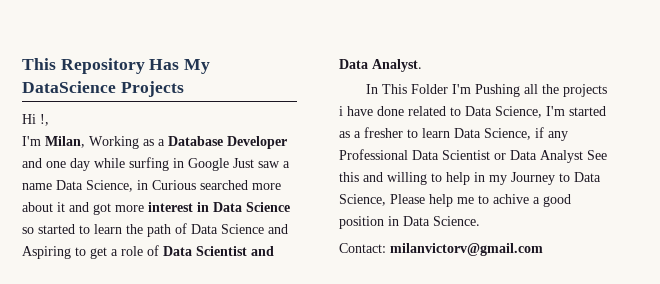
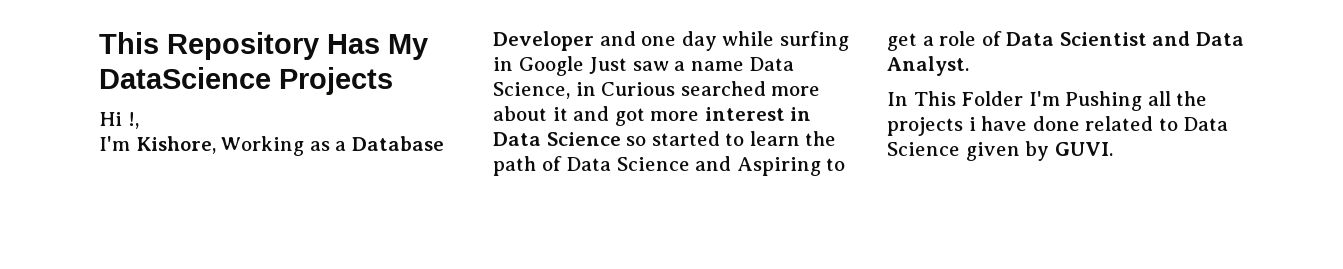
[45,136,85,148] Milan, -> [135,136,216,154] Kishore,
[495,106,606,118] [339,127,568,141] [339,149,607,163] [339,172,601,185] [339,194,571,207] [339,216,480,229] [339,243,543,256] Science, I'm started as a fresher to learn Data Science, if any Professional Data Scientist or Data Analyst See this and willing to help in my Journey to Data Science, Please help me to achive a good position in Data Science. // Contact: milanvictorv@gmail.com -> [887,141,1113,161] Science given by GUVI.

